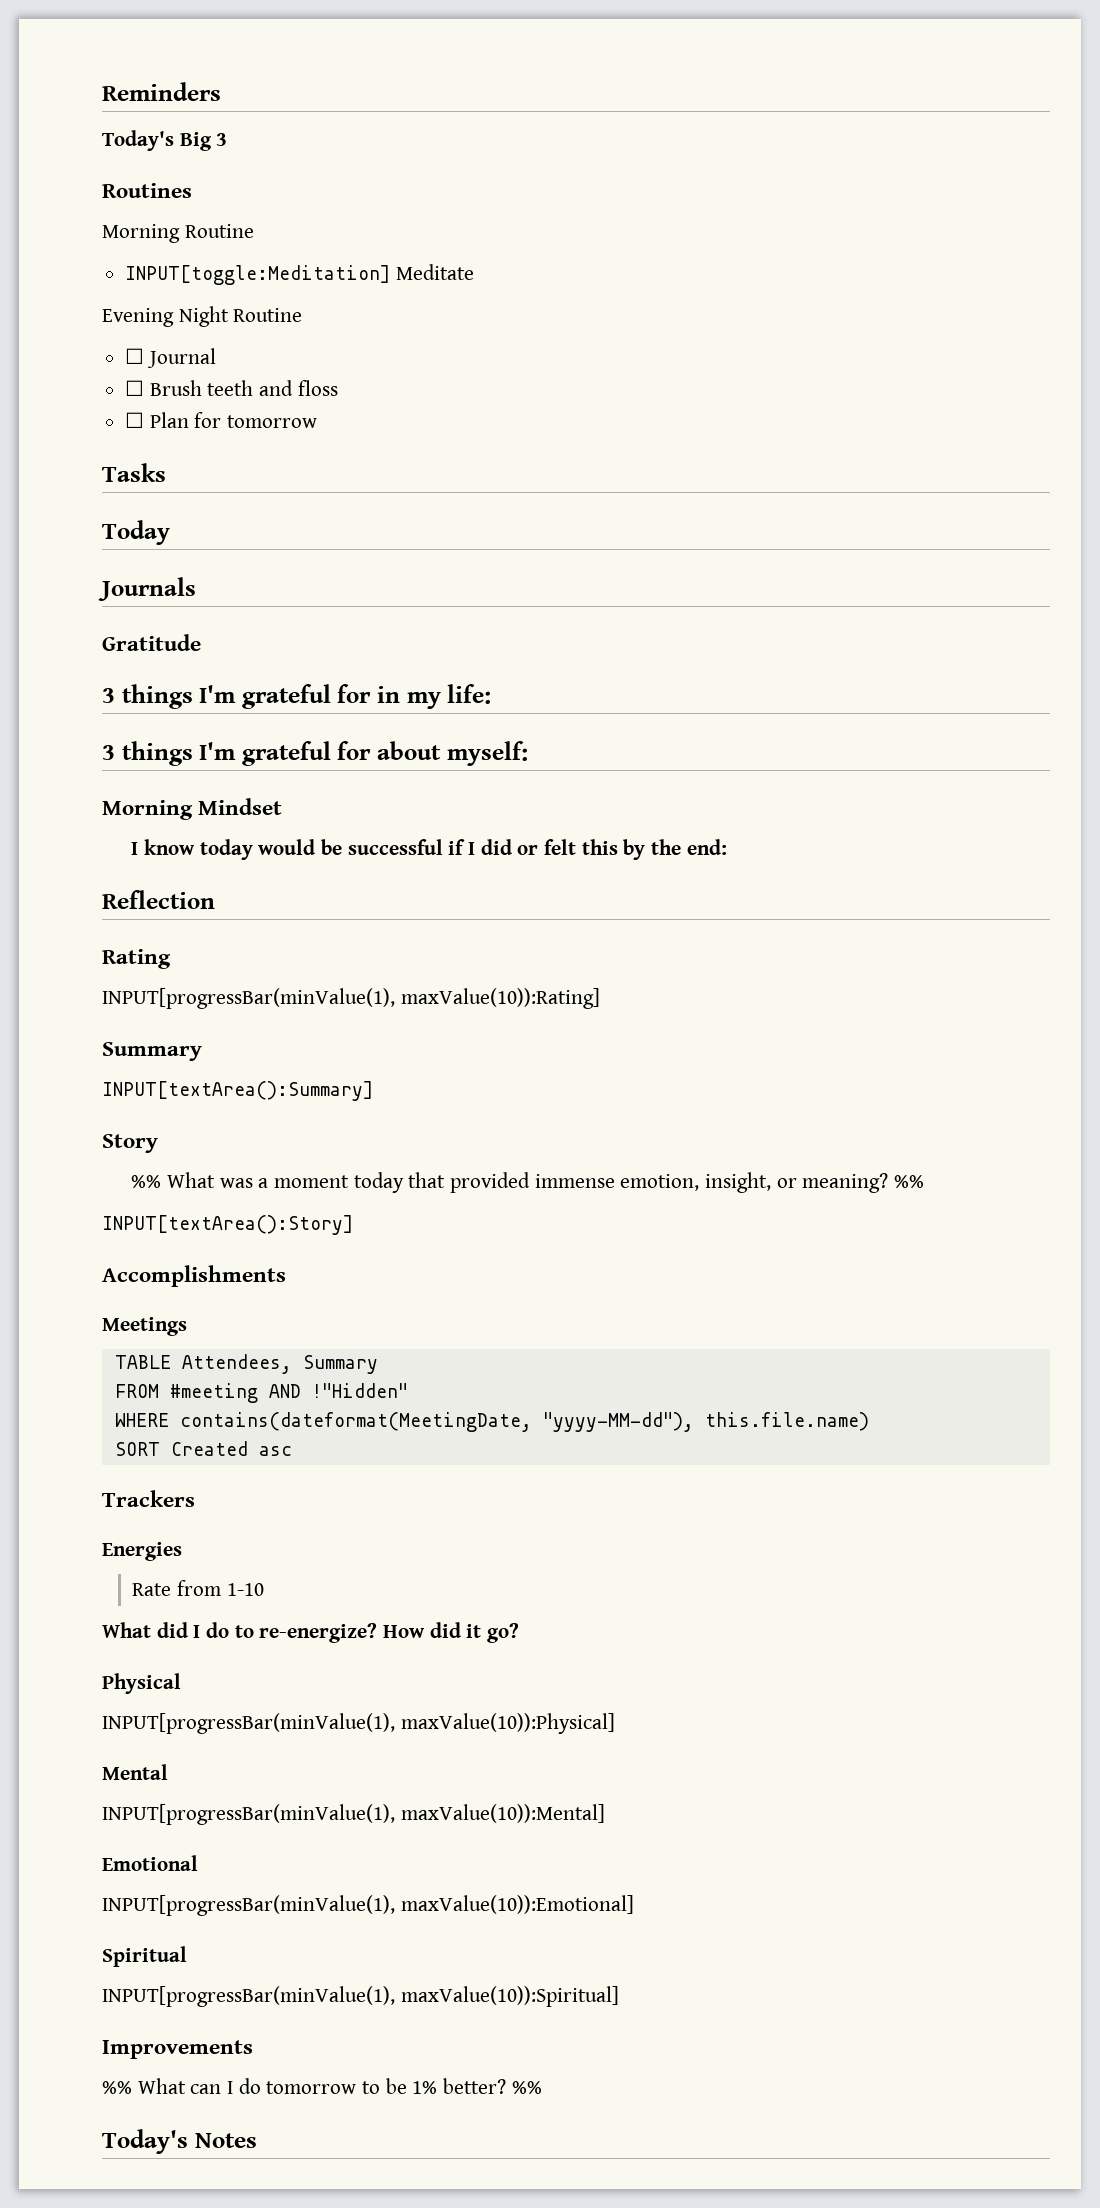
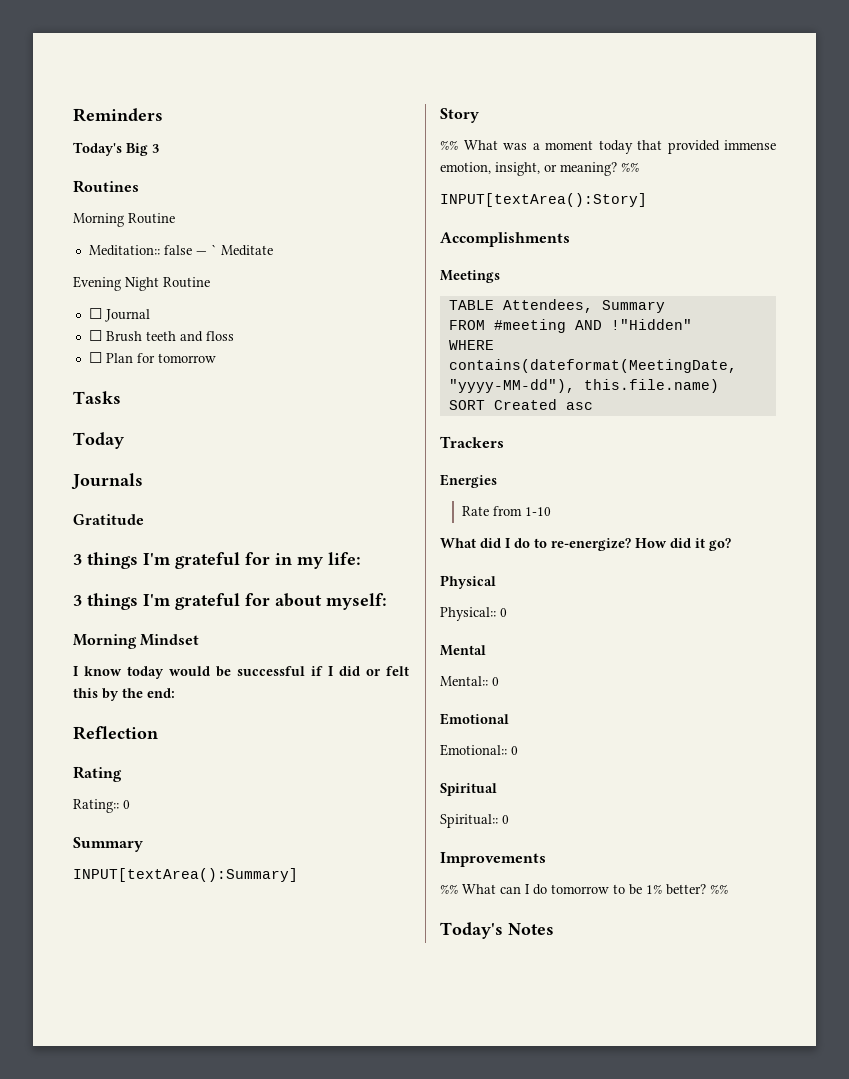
[125,265,391,285] INPUT[toggle:Meditation] -> [88,244,217,256] Meditation:: false — `
[102,988,600,1009] INPUT[progressBar(minValue(1), maxValue(10)):Rating] -> [73,799,130,813] Rating:: 0
[102,1713,615,1734] INPUT[progressBar(minValue(1), maxValue(10)):Physical] -> [440,607,507,621] Physical:: 0
[102,1804,605,1825] INPUT[progressBar(minValue(1), maxValue(10)):Mental] -> [440,676,499,686] Mental:: 0
[102,1895,634,1916] INPUT[progressBar(minValue(1), maxValue(10)):Emotional] -> [440,744,518,756] Emotional:: 0
[102,1986,619,2007] INPUT[progressBar(minValue(1), maxValue(10)):Spiritual] -> [440,814,509,828] Spiritual:: 0

